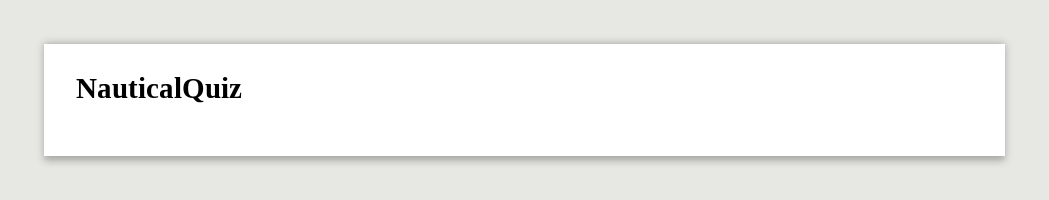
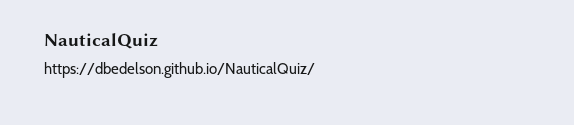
(242, 90) none -> [44,62,315,78] // https://dbedelson.github.io/NauticalQuiz/

